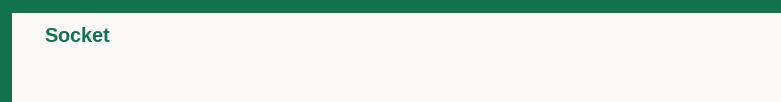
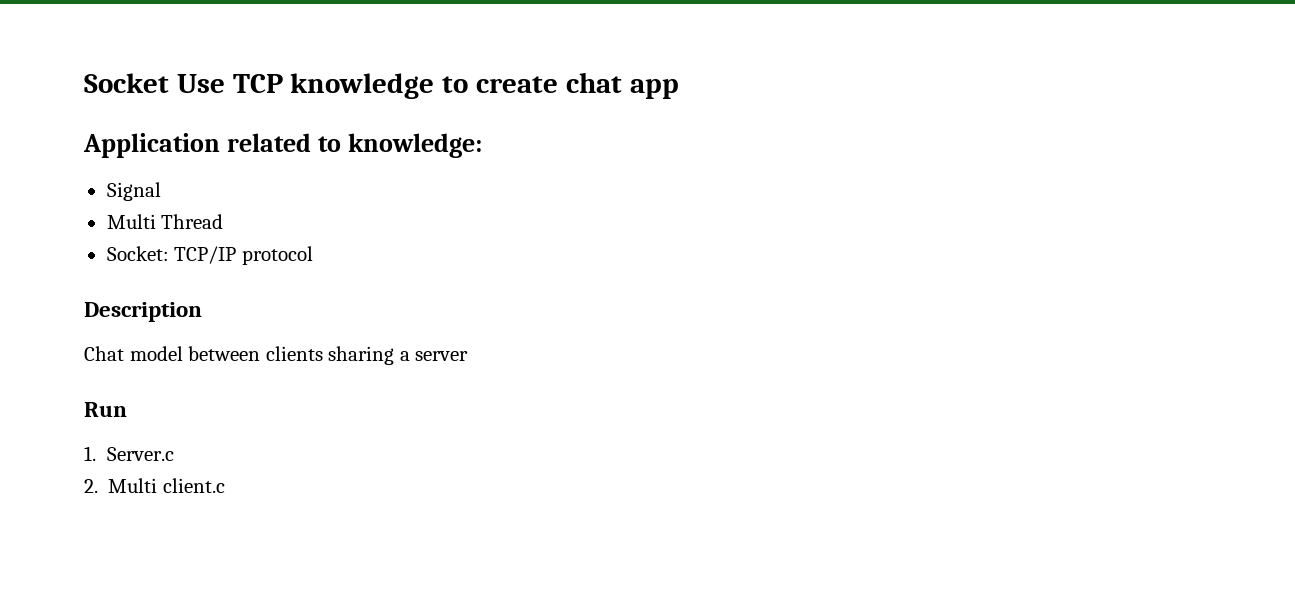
(110, 34) none -> [176,72,679,99] [83,133,482,158] [106,182,161,201] [106,214,224,229] [106,246,313,265] [84,302,202,322] [84,346,469,365] [84,402,127,417] [84,446,174,461] [84,478,225,493] Use TCP knowledge to create chat app // Application related to knowledge: // Signal // Multi Thread // Socket: TCP/IP protocol // Description // Chat model between clients sharing a server // Run // 1. Server.c // 2. Multi client.c

